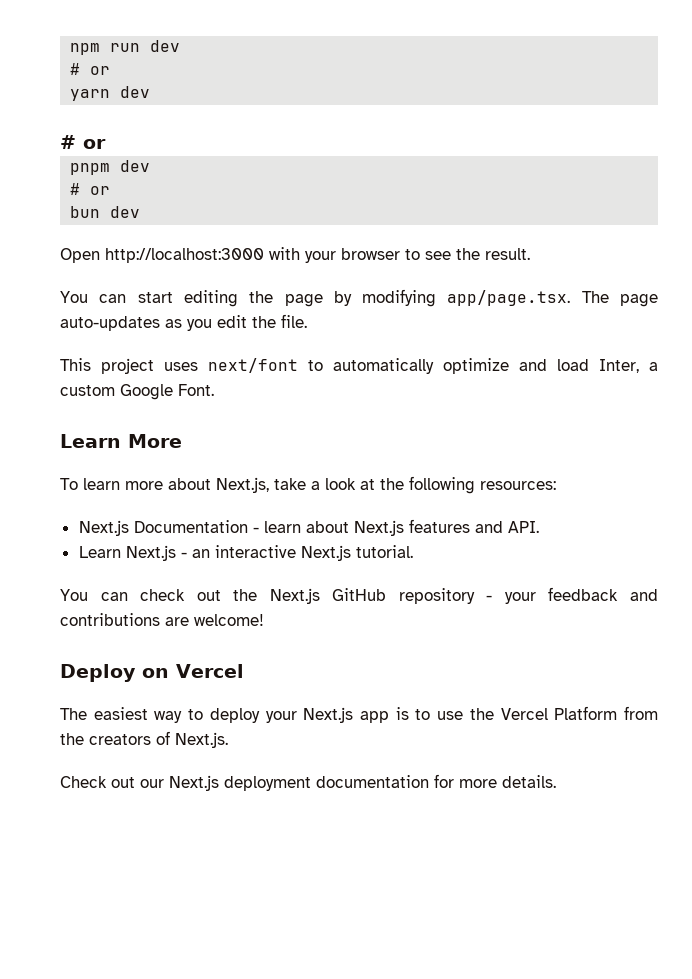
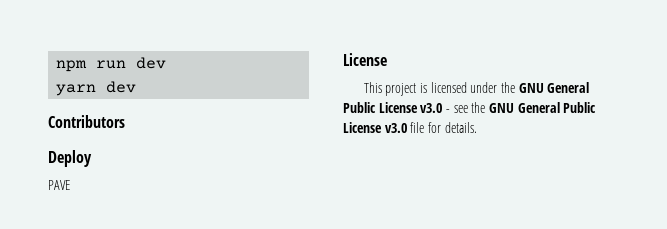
[70,63,111,75] // # or -> (167, 63) none
[60,135,106,149] [70,160,151,175] [70,183,111,195] [70,206,141,218] [60,247,530,263] [60,289,658,307] [60,314,307,331] [60,358,658,374] [60,384,214,400] [60,434,182,448] [60,476,556,494] [78,519,539,536] [78,545,413,561] [60,587,658,604] [60,613,264,626] [60,664,244,682] [60,706,659,723] [60,731,228,748] [60,774,497,791] # or // pnpm dev // # or // bun dev // Open http://localhost:3000 with your browser to see the result. // You can start editing the page by modifying app/page.tsx. The page auto-updates as you edit the file. // This project uses next/font to automatically optimize and load Inter, a custom Google Font. // Learn More // To learn more about Next.js, take a look at the following resources: // Next.js Documentation - learn about Next.js features and API. // Learn Next.js - an interactive Next.js tutorial. // You can check out the Next.js GitHub repository - your feedback and contributions are welcome! // Deploy on Vercel // The easiest way to deploy your Next.js app is to use the Vercel Platform from the creators of Next.js. // Check out our Next.js deployment documentation for more -> [48,115,125,128] [48,150,92,167] [48,180,70,190] [343,53,387,66] [363,82,590,96] [343,102,596,113] [343,122,441,133] Contributors // Deploy // PAVE // License // This project is licensed under the GNU General Public License v3.0 - see the GNU General Public License v3.0 file for

